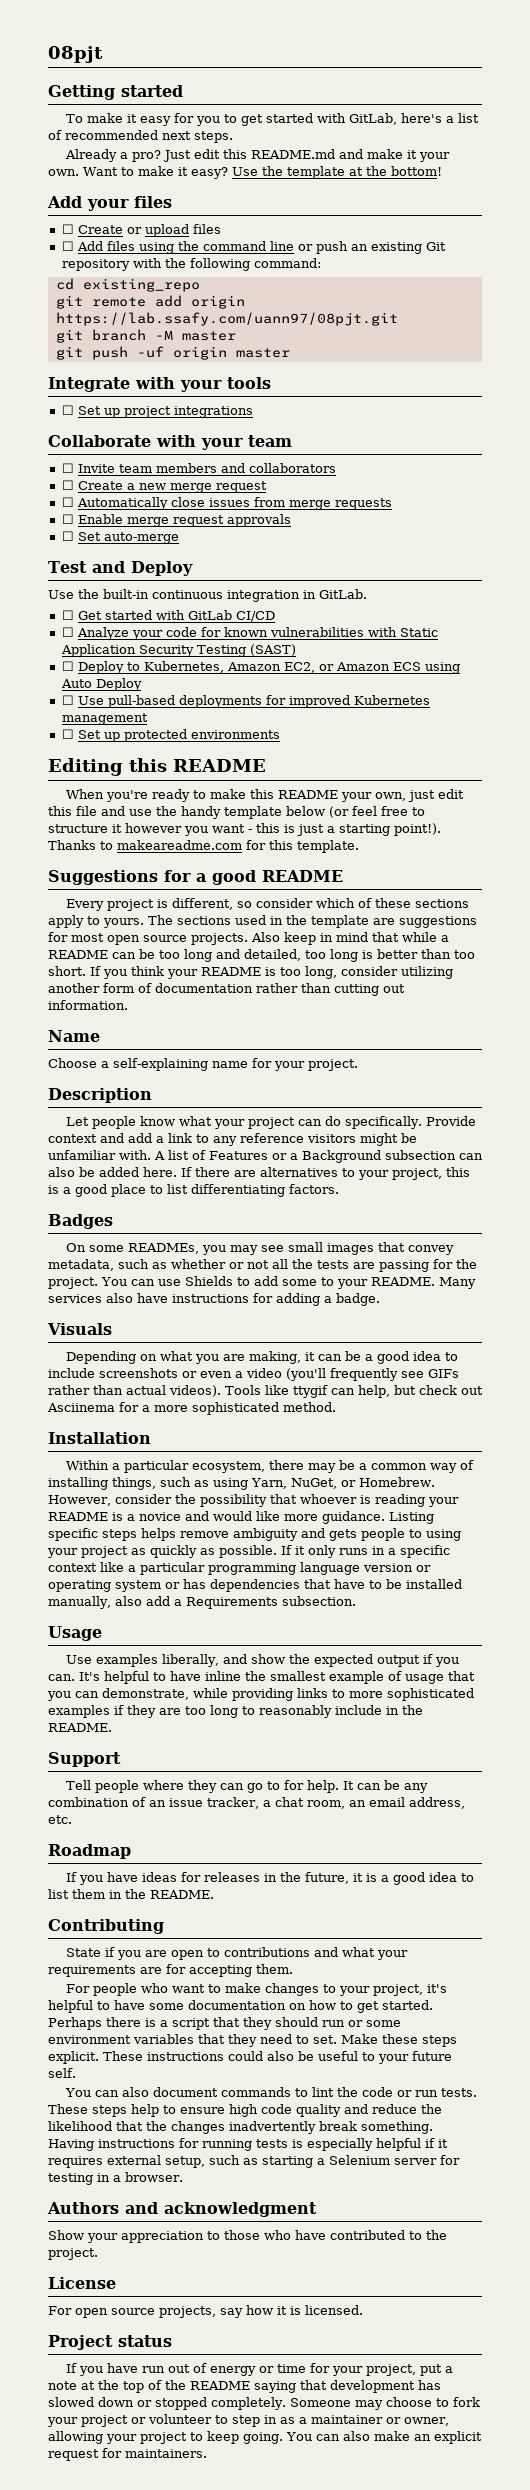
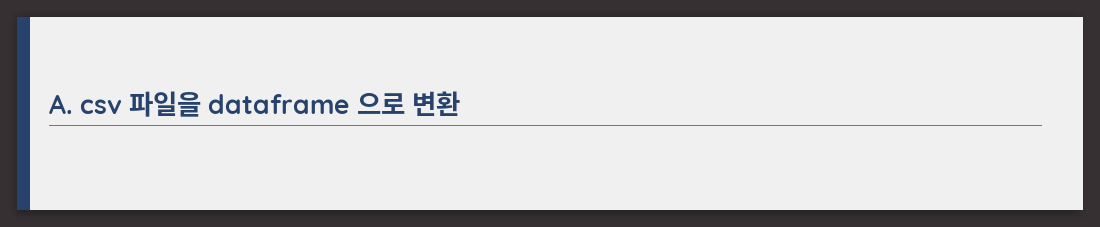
[48,46,103,63] [48,85,183,100] [65,113,479,126] [48,130,233,143] [64,149,450,162] [48,166,442,179] [47,196,172,211] [61,224,221,237] [61,241,446,254] [61,258,321,271] [55,278,200,292] [55,295,245,309] [55,312,398,326] [55,329,236,343] [55,346,290,360] [48,377,271,392] [61,405,253,418] [48,435,292,450] [61,463,336,473] [61,480,267,493] [61,497,392,510] [61,514,291,527] [61,531,179,544] [48,561,193,576] [48,589,367,602] [61,610,275,622] [61,627,438,640] [60,644,296,657] [61,661,460,674] [60,678,142,691] [61,695,430,708] [61,713,148,725] [61,729,280,742] [48,758,266,776] [65,789,464,802] [48,806,425,819] [48,823,441,836] [48,840,359,853] [48,870,343,885] [65,898,469,911] [48,915,477,928] [48,932,449,945] [48,949,475,962] [48,966,453,979] [48,983,405,996] [48,1000,128,1010] [48,1030,100,1042] [48,1058,358,1071] [48,1088,152,1103] [65,1116,476,1129] [48,1133,417,1146] [48,1150,483,1163] [48,1167,470,1180] [48,1184,339,1197] [48,1214,113,1229] [65,1242,454,1255] [48,1259,477,1272] [48,1276,476,1289] [48,1293,380,1306] [47,1323,112,1335] [65,1351,458,1364] [48,1368,459,1381] [48,1385,483,1398] [47,1402,336,1415] [48,1432,151,1444] [65,1460,474,1473] [48,1477,435,1490] [48,1494,459,1507] [48,1511,434,1524] [48,1528,461,1541] [47,1545,450,1558] [48,1562,431,1575] [48,1579,462,1592] [48,1596,356,1609] [48,1626,102,1641] [65,1654,459,1667] [48,1671,475,1684] [47,1688,474,1701] [48,1705,423,1718] [48,1723,112,1732] [48,1752,121,1767] [65,1780,428,1793] [48,1797,465,1809] [48,1815,72,1824] [48,1844,131,1859] [65,1872,474,1885] [48,1889,214,1899] [48,1919,164,1934] [65,1947,408,1960] [48,1964,293,1977] [65,1983,447,1996] [48,2000,433,2013] [48,2017,401,2030] [48,2034,457,2047] [48,2051,452,2064] [48,2068,76,2078] [64,2087,477,2097] [48,2104,442,2117] [48,2121,433,2134] [48,2138,448,2151] [48,2155,460,2168] [48,2172,183,2185] [47,2202,317,2217] [48,2230,447,2243] [48,2248,98,2260] [48,2277,116,2289] [48,2305,363,2318] [48,2335,172,2350] [65,2363,453,2376] [48,2380,441,2393] [48,2397,480,2410] [47,2414,449,2427] [48,2431,482,2444] [48,2448,207,2461] 08pjt // Getting started // To make it easy for you to get started with GitLab, here's a list of recommended next steps. // Already a pro? Just edit this README.md and make it your own. Want to make it easy? Use the template at the bottom! // Add your files // ☐ Create or upload files // ☐ Add files using the command line or push an existing Git repository with the following command: // cd existing_repo // git remote add origin https://lab.ssafy.com/uann97/08pjt.git // git branch -M master // git push -uf origin master // Integrate with your tools // ☐ Set up project integrations // Collaborate with your team // ☐ Invite team members and collaborators // ☐ Create a new merge request // ☐ Automatically close issues from merge requests // ☐ Enable merge request approvals // ☐ Set auto-merge // Test and Deploy // Use the built-in continuous integration in GitLab. // ☐ Get started with GitLab CI/CD // ☐ Analyze your code for known vulnerabilities with Static Application Security Testing (SAST) // ☐ Deploy to Kubernetes, Amazon EC2, or Amazon ECS using Auto Deploy // ☐ Use pull-based deployments for improved Kubernetes management // ☐ Set up protected environments // Editing this README // When you're ready to make this README your own, just edit this file and use the handy template below (or feel free to structure it however you want - this is just a starting point!). Thanks to makeareadme.com for this template. // Suggestions for a good README // Every project is different, so consider which of these sections apply to yours. The sections used in the template are suggestions for most open source projects. Also keep in mind that while a README can be too long and detailed, too long is better than too short. If you think your README is too long, consider utilizing another form of documentation rather than cutting out information. // Name // Choose a self-explaining name for your project. // Description // Let people know what your project can do specifically. Provide context and add a link to any reference visitors might be unfamiliar with. A list of Features or a Background subsection can also be added here. If there are alternatives to your project, this is a good place to list differentiating factors. // Badges // On some READMEs, you may see small images that convey metadata, such as whether or not all the tests are passing for the project. You can use Shields to add some to your README. Many services also have instructions for adding a badge. // Visuals // Depending on what you are making, it can be a good idea to include screenshots or even a video (you'll frequently see GIFs rather than actual videos). Tools like ttygif can help, but check out Asciinema for a more sophisticated method. // Installation // Within a particular ecosystem, there may be a common way of installing things, such as using Yarn, NuGet, or Homebrew. However, consider the possibility that whoever is reading your README is a novice and would like more guidance. Listing specific steps helps remove ambiguity and gets people to using your project as quickly as possible. If it only runs in a specific context like a particular programming language version or operating system or has dependencies that have to be installed manually, also add a Requirements subsection. // Usage // Use examples liberally, and show the expected output if you can. It's helpful to have inline the smallest example of usage that you can demonstrate, while providing links to more sophisticated examples if they are too long to reasonably include in the README. // Support // Tell people where they can go to for help. It can be any combination of an issue tracker, a chat room, an email address, etc. // Roadmap // If you have ideas for releases in the future, it is a good idea to list them in the README. // Contributing // State if you are open to contributions and what your requirements are for accepting them. // For people who want to make changes to your project, it's helpful to have some documentation on how to get started. Perhaps there is a script that they should run or some environment variables that they need to set. Make these steps explicit. These instructions could also be useful to your future self. // You can also document commands to lint the code or run tests. These steps help to ensure high code quality and reduce the likelihood that the changes inadvertently break something. Having instructions for running tests is especially helpful if it requires external setup, such as starting a Selenium server for testing in a browser. // Authors and acknowledgment // Show your appreciation to those who have contributed to the project. // License // For open source projects, say how it is licensed. // Project status // If you have run out of energy or time for your project, put a note at the top of the README saying that development has slowed down or stopped completely. Someone may choose to fork your project or volunteer to step in as a maintainer or owner, allowing your project to keep going. You can also make an explicit request for maintainers. -> [49,91,460,117] A. csv 파일을 dataframe 으로 변환

